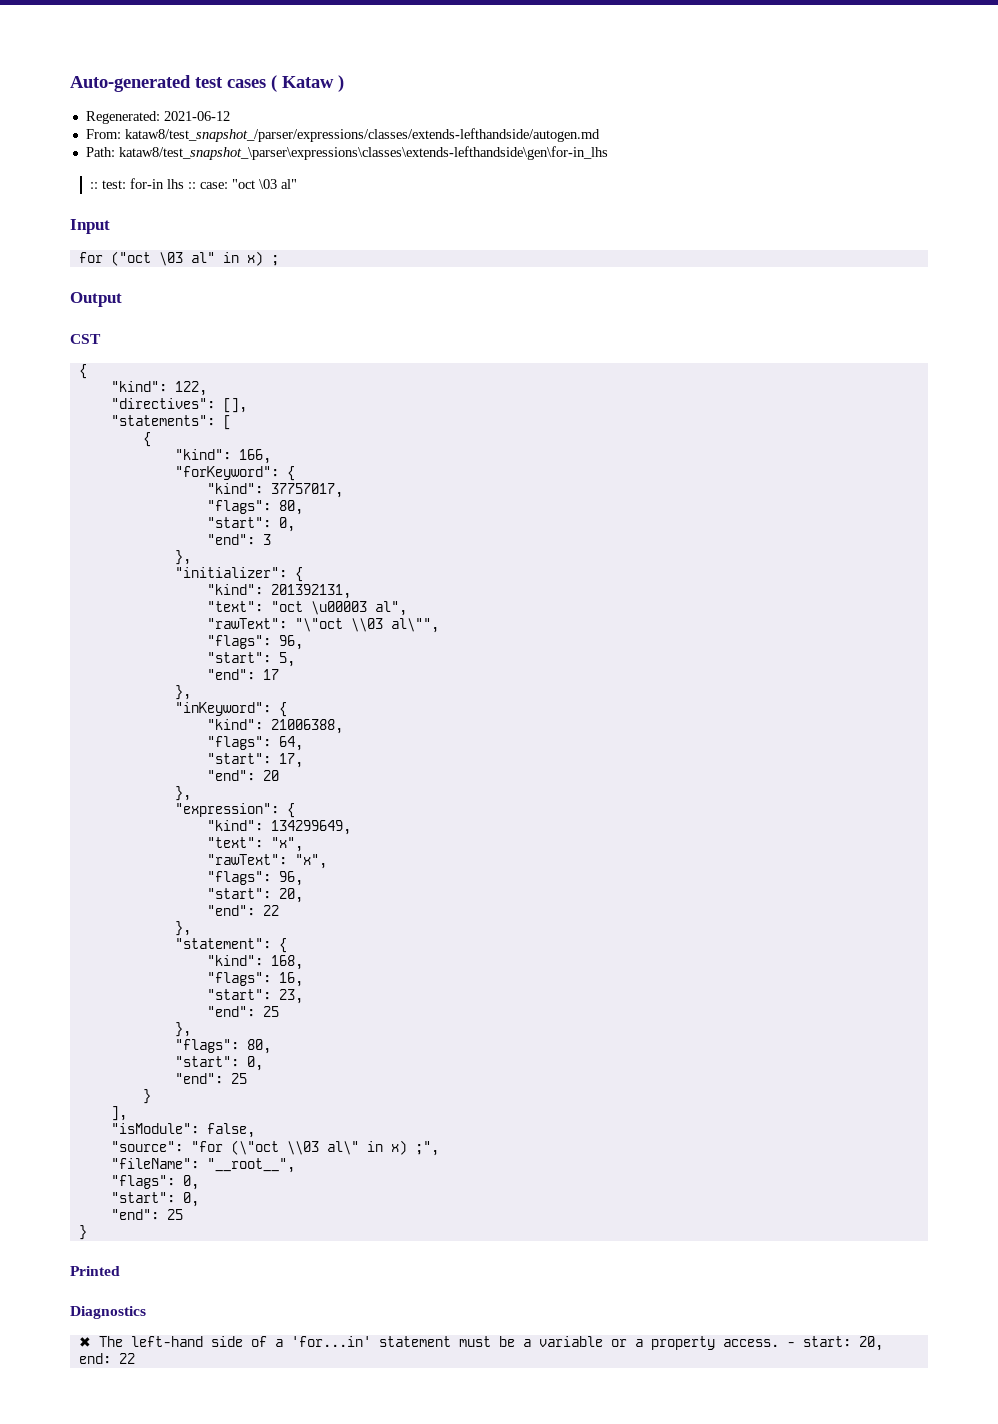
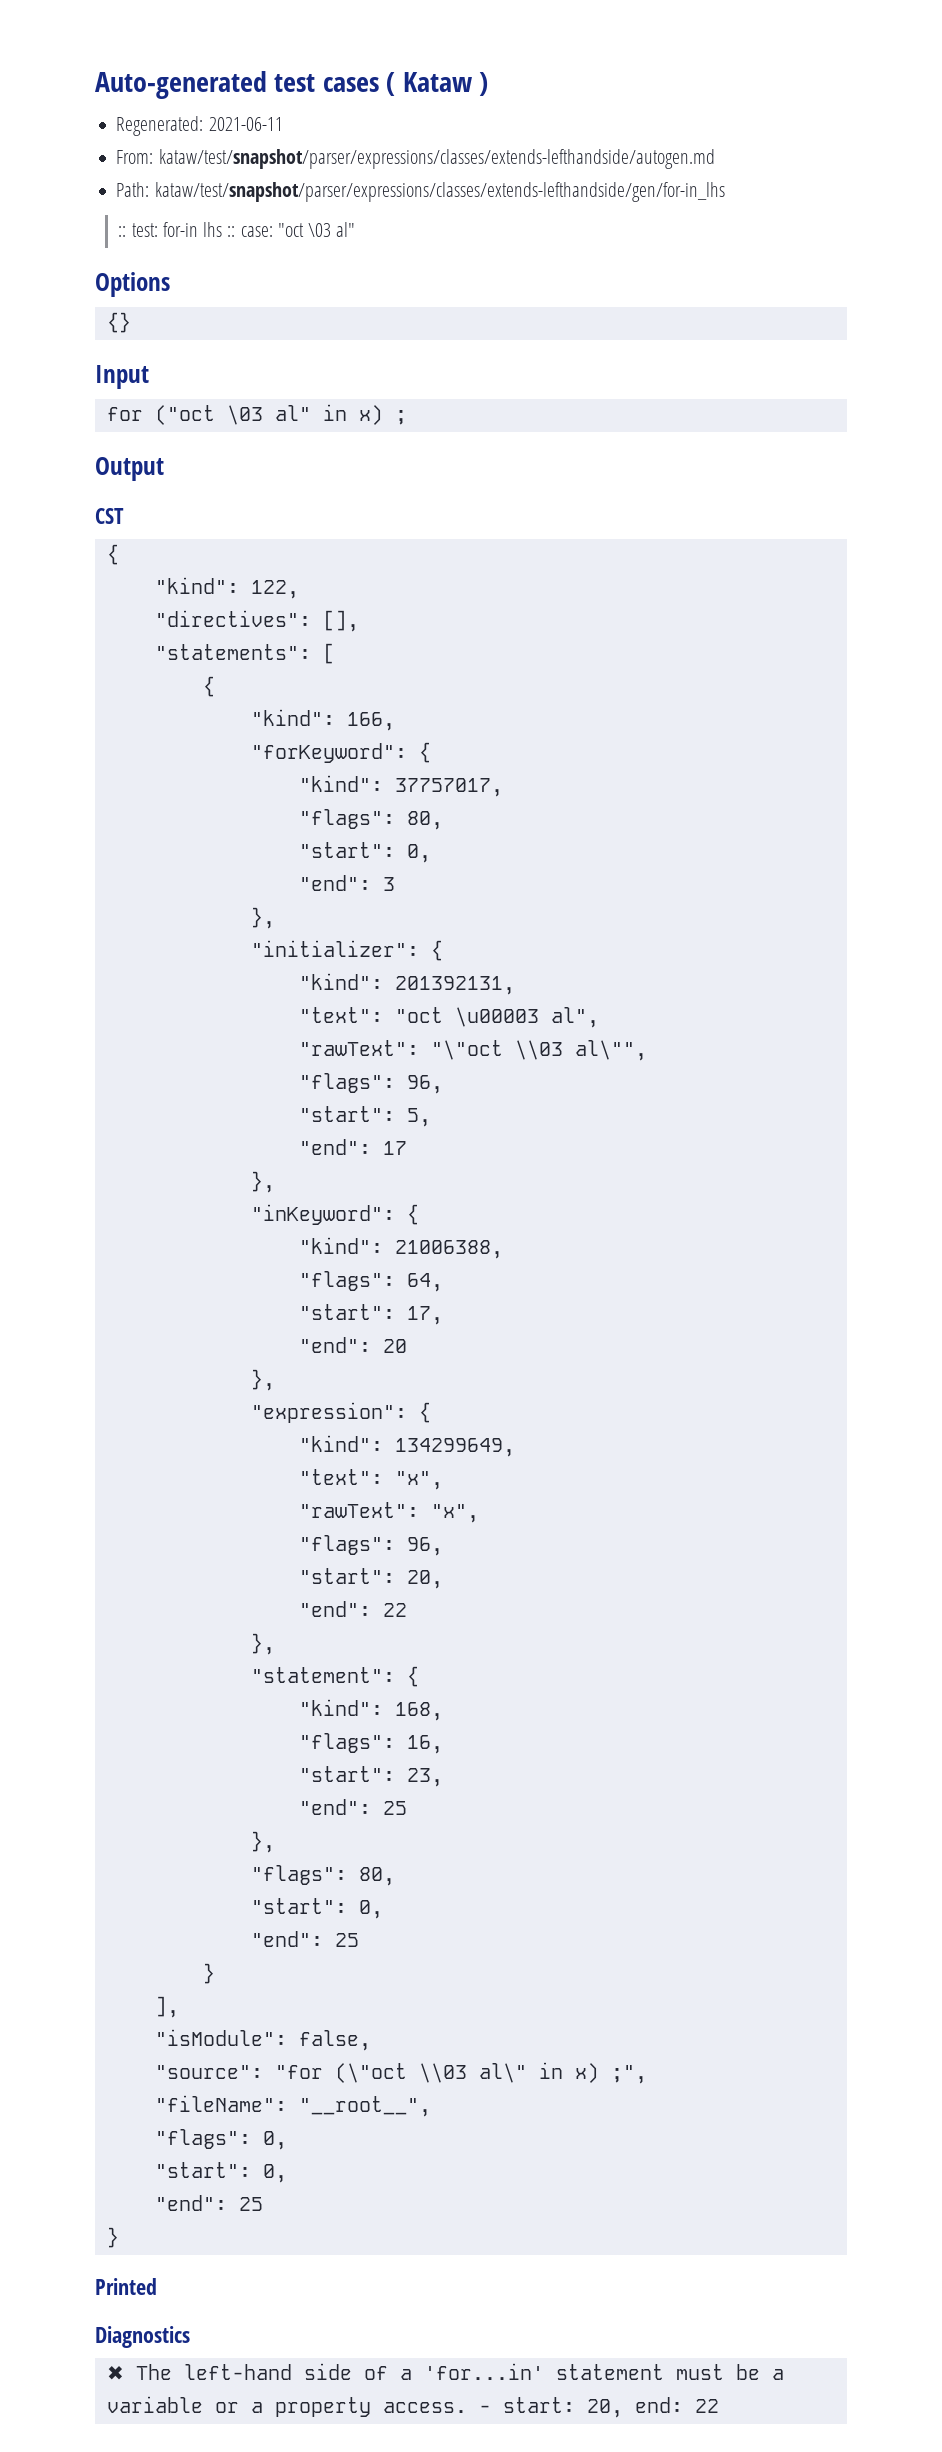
[163,111,230,121] 2021-06-12 -> [208,117,283,131] 2021-06-11
[124,128,600,142] kataw8/test_snapshot_/parser/expressions/classes/extends-lefthandside/autogen.md -> [158,149,715,169] kataw/test/snapshot/parser/expressions/classes/extends-lefthandside/autogen.md
[118,146,608,160] kataw8/test_snapshot_\parser\expressions\classes\extends-lefthandside\gen\for-in_lhs -> [154,182,725,202] kataw/test/snapshot/parser/expressions/classes/extends-lefthandside/gen/for-in_lhs
(298, 184) none -> [95,272,170,297] [106,312,131,333] // Options // {}

